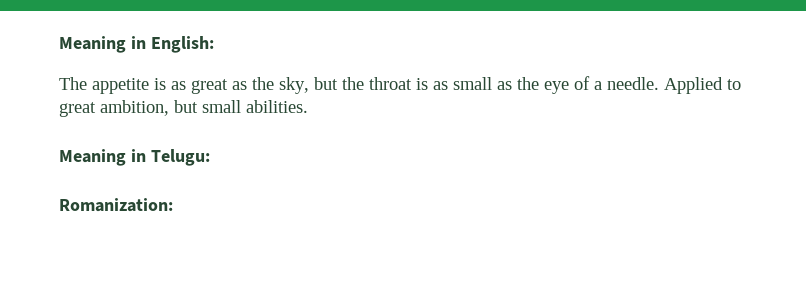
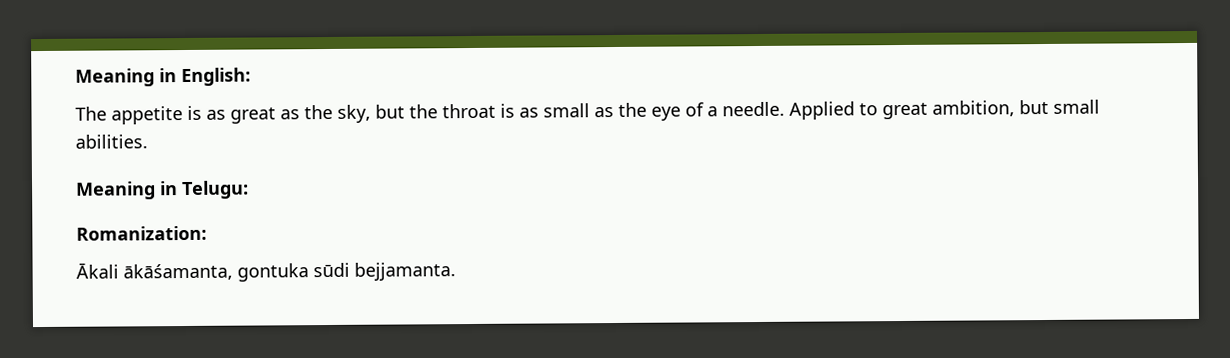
(173, 205) none -> [76,262,456,282] // Ākali ākāśamanta, gontuka sūdi bejjamanta.

